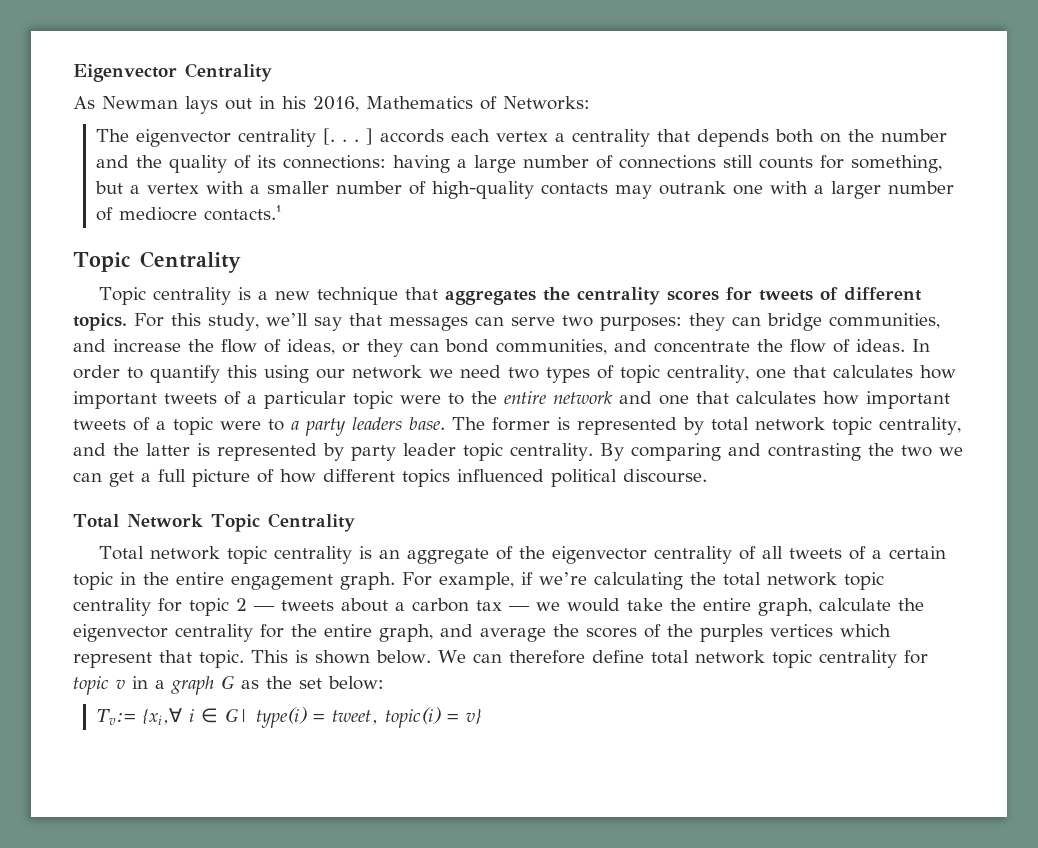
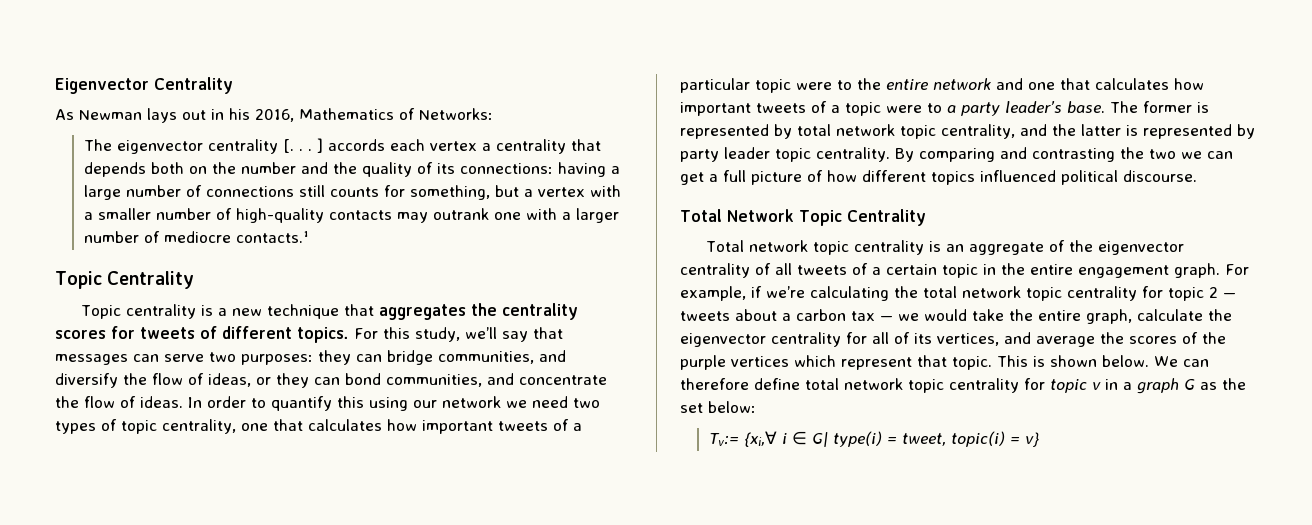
[113,339,181,352] increase -> [55,373,118,388] diversify
[352,417,402,430] leaders -> [1005,101,1062,113] leader’s
[291,624,433,642] the entire graph, -> [872,332,999,346] all of its vertices,
[700,624,763,642] purples -> [680,355,726,370] purple

